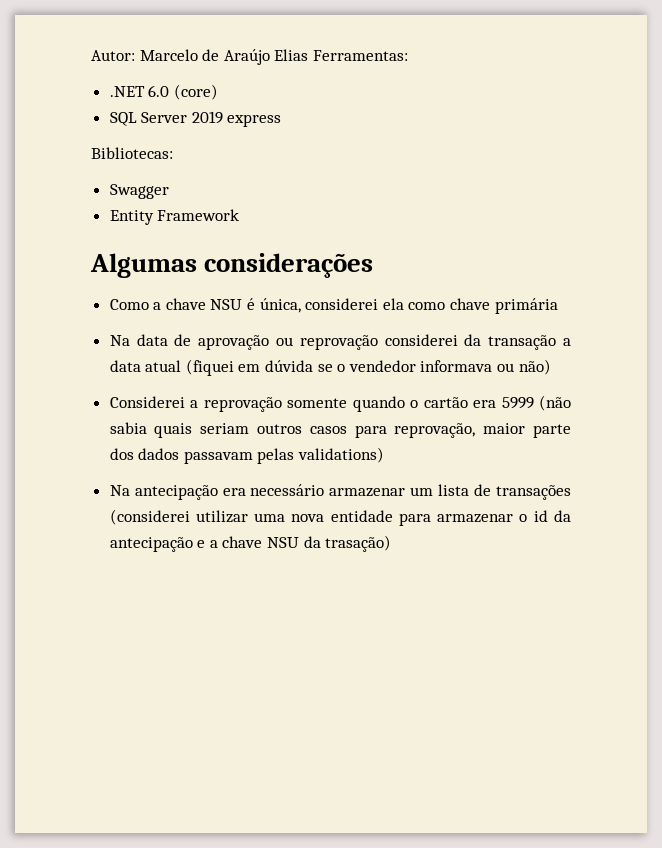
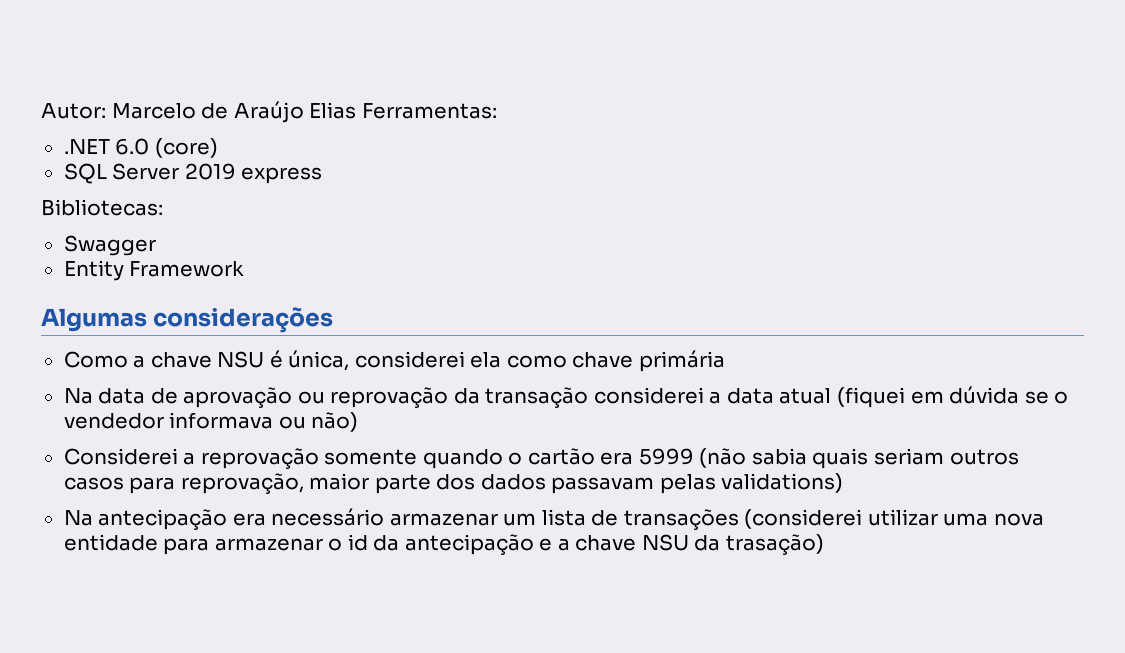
[384,334,458,346] considerei -> (449, 397) none
(557, 342) none -> [593,387,704,404] considerei

